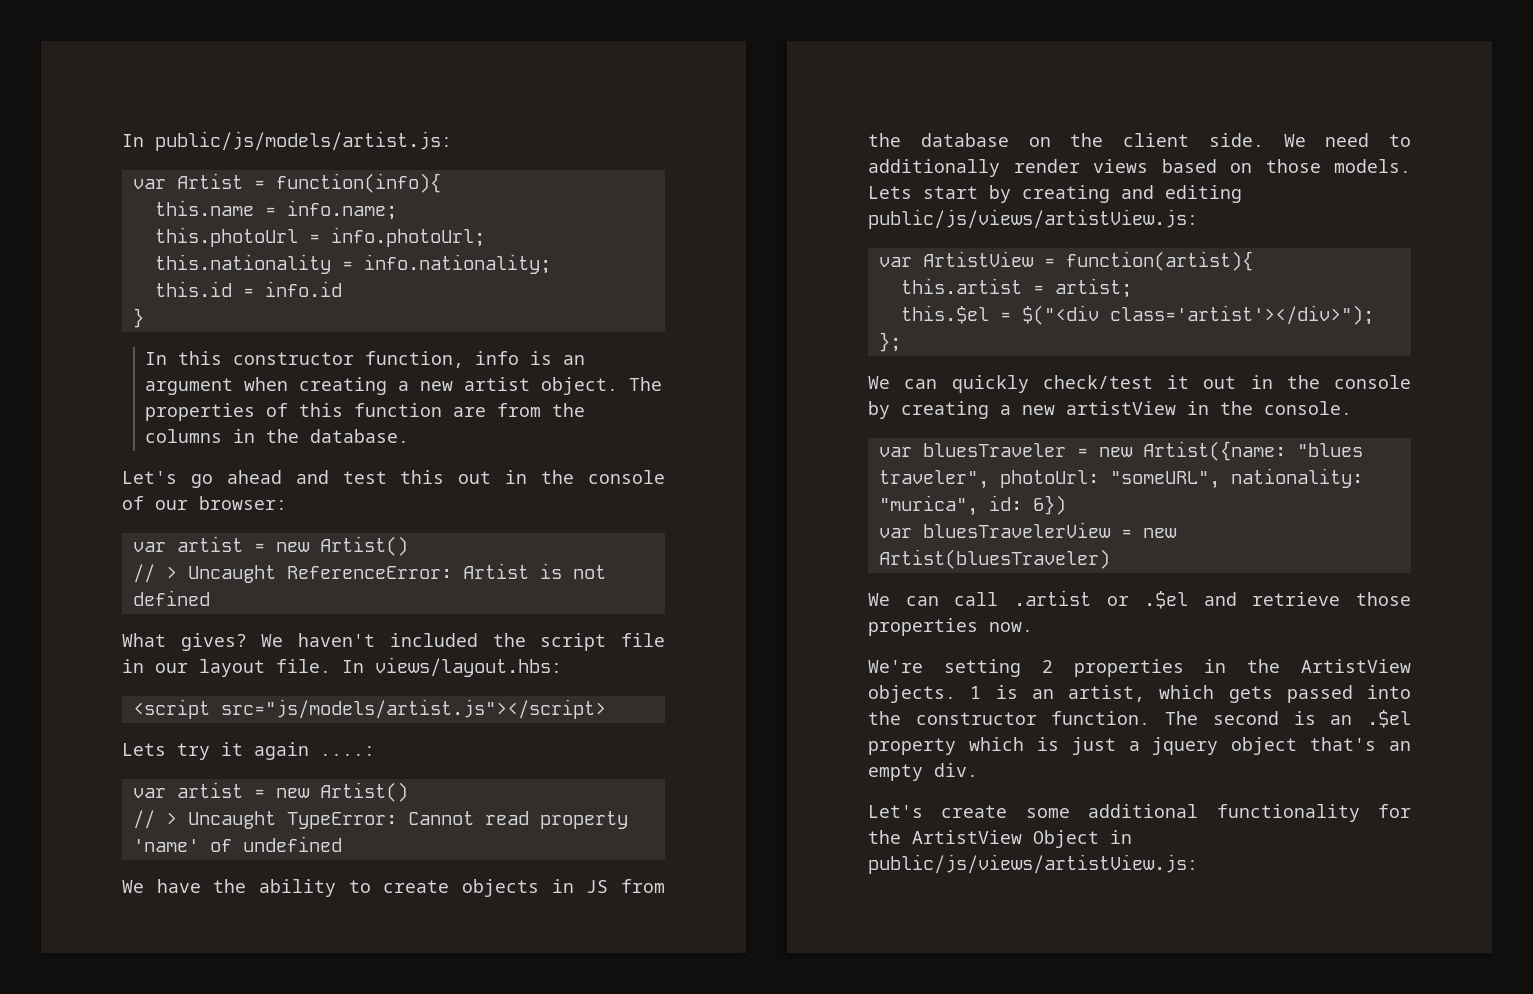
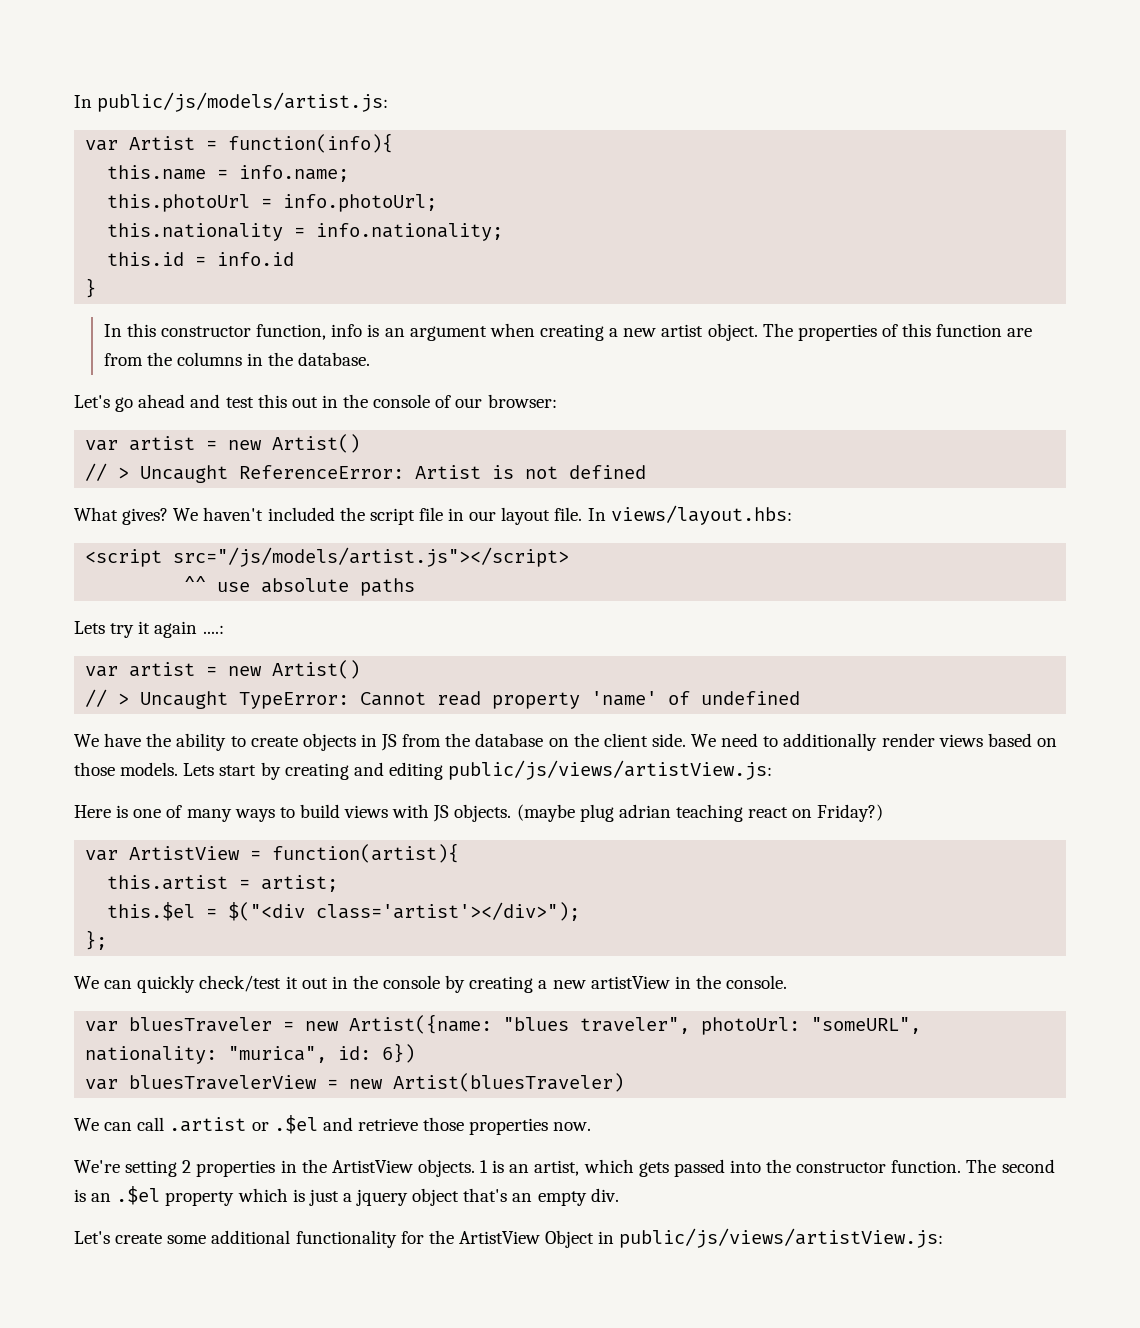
[220,699,606,719] src="js/models/artist.js"></script> -> [173,547,570,567] [184,576,416,596] src="/js/models/artist.js"></script> // ^^ use absolute paths
(1198, 219) none -> [74,804,884,822] // Here is one of many ways to build views with JS objects. (maybe plug adrian teaching react on Friday?)

